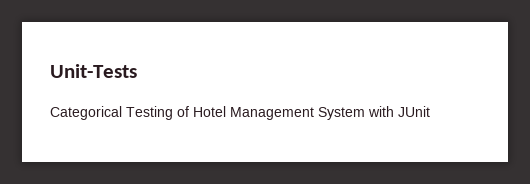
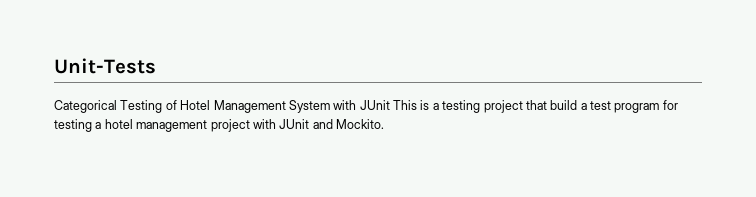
(430, 111) none -> [393,100,678,113] [54,119,384,132] This is a testing project that build a test program for testing a hotel management project with JUnit and Mockito.

